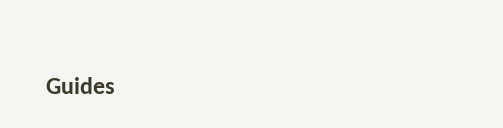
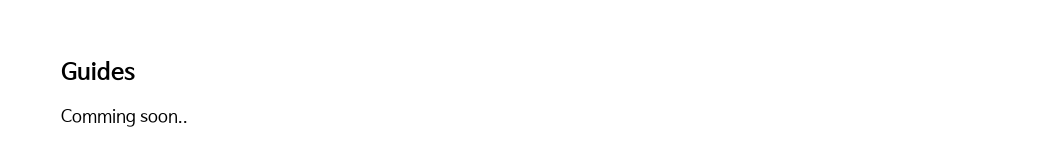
(115, 85) none -> [61,109,189,127] // Comming soon..

